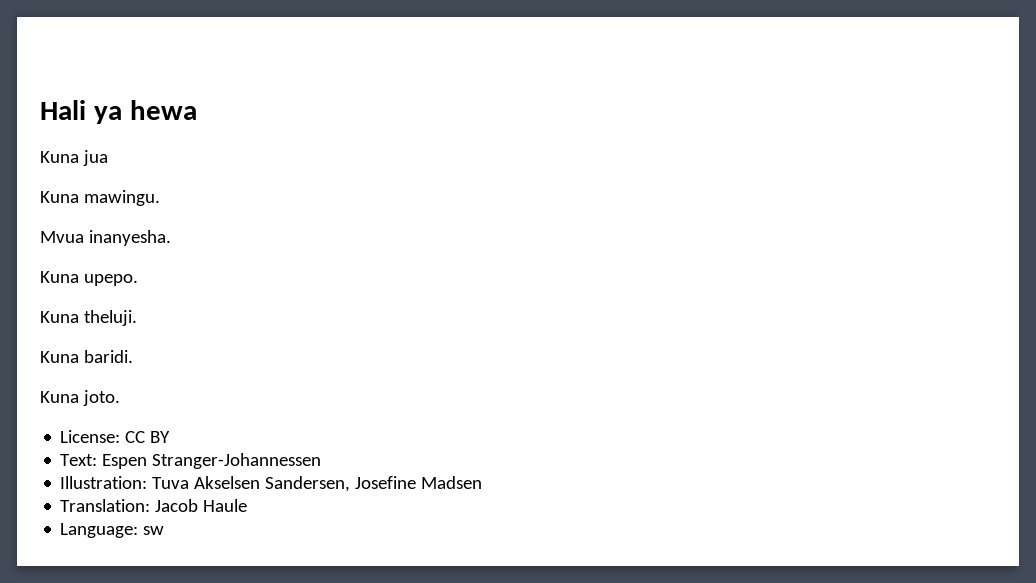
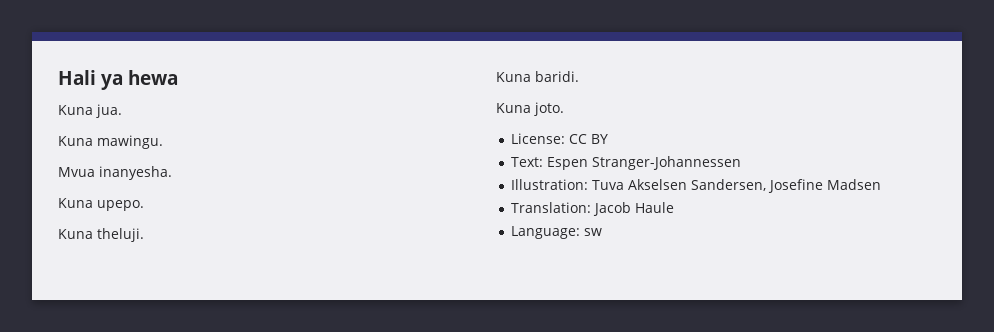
[82,150,108,166] jua -> [96,104,122,118] jua.

